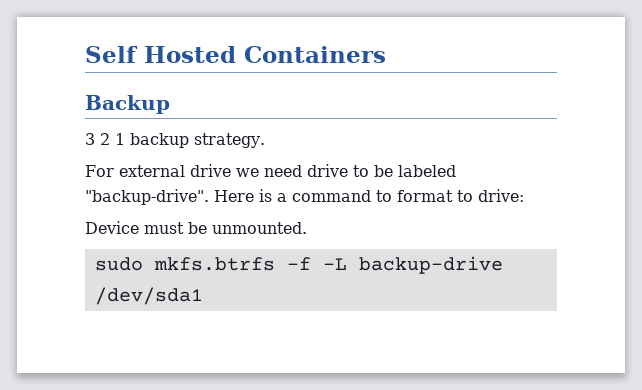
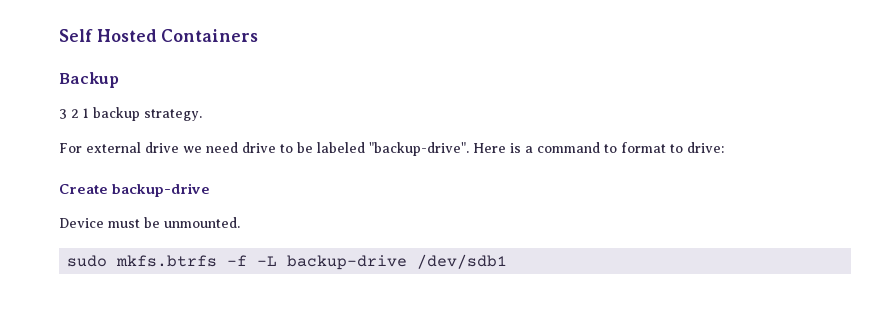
(524, 195) none -> [59,183,211,197] // Create backup-drive
[94,287,203,305] /dev/sda1 -> [417,254,508,269] /dev/sdb1

